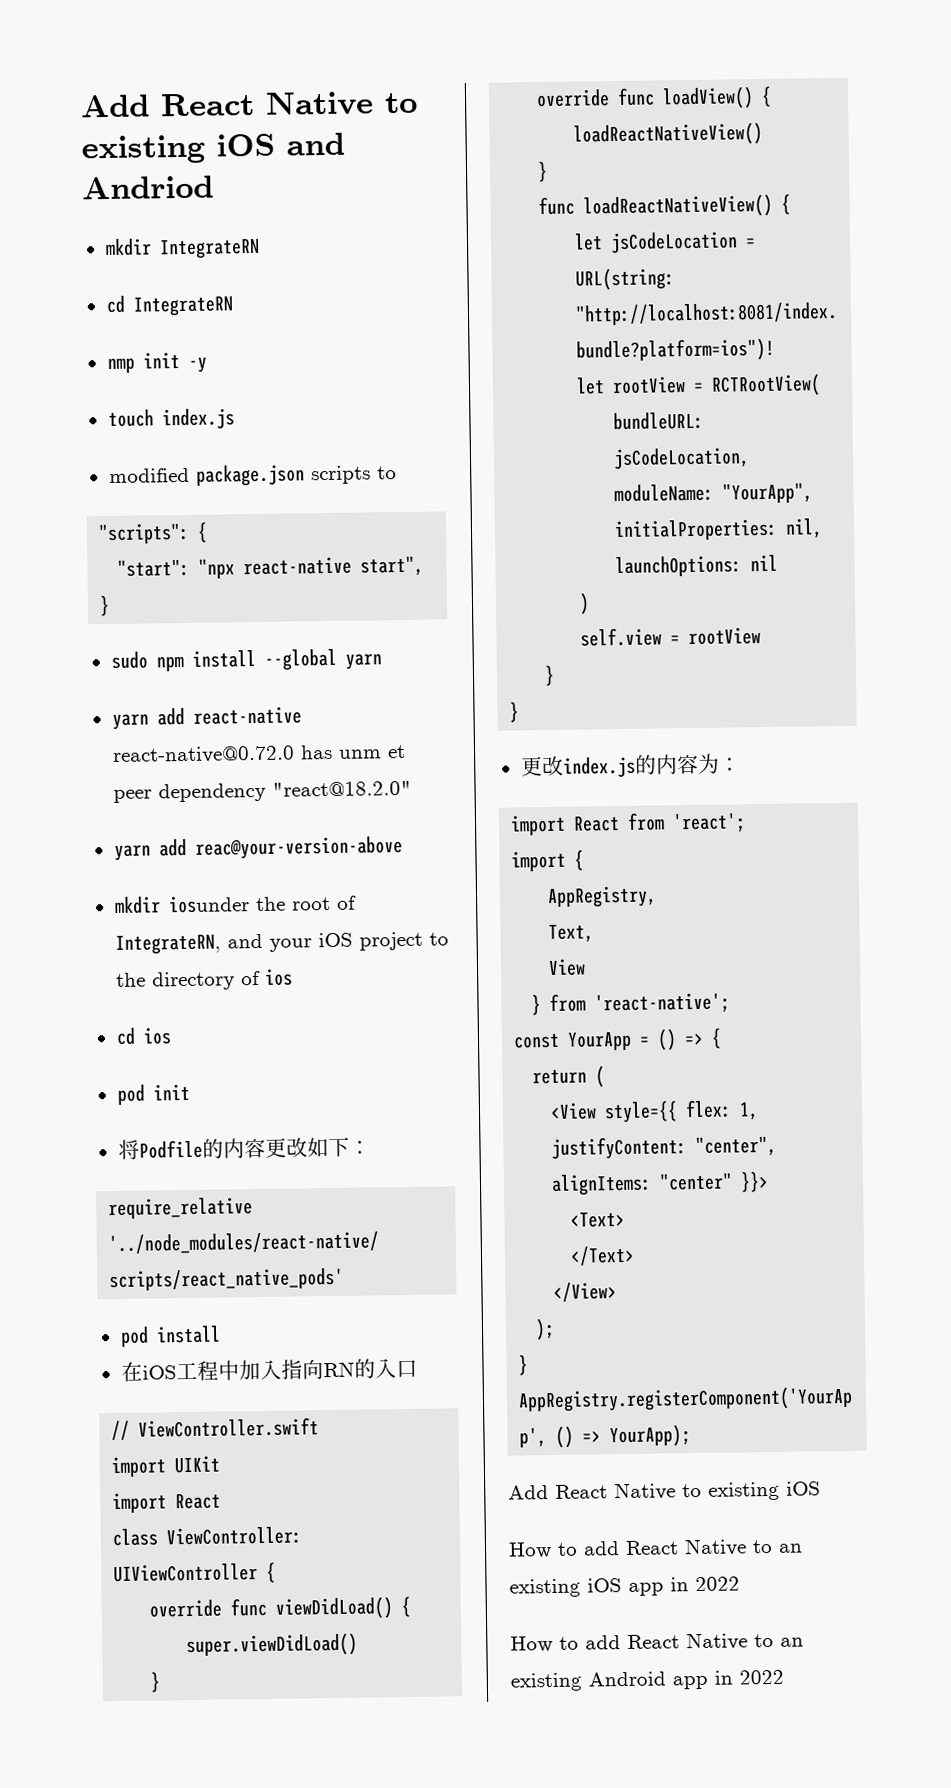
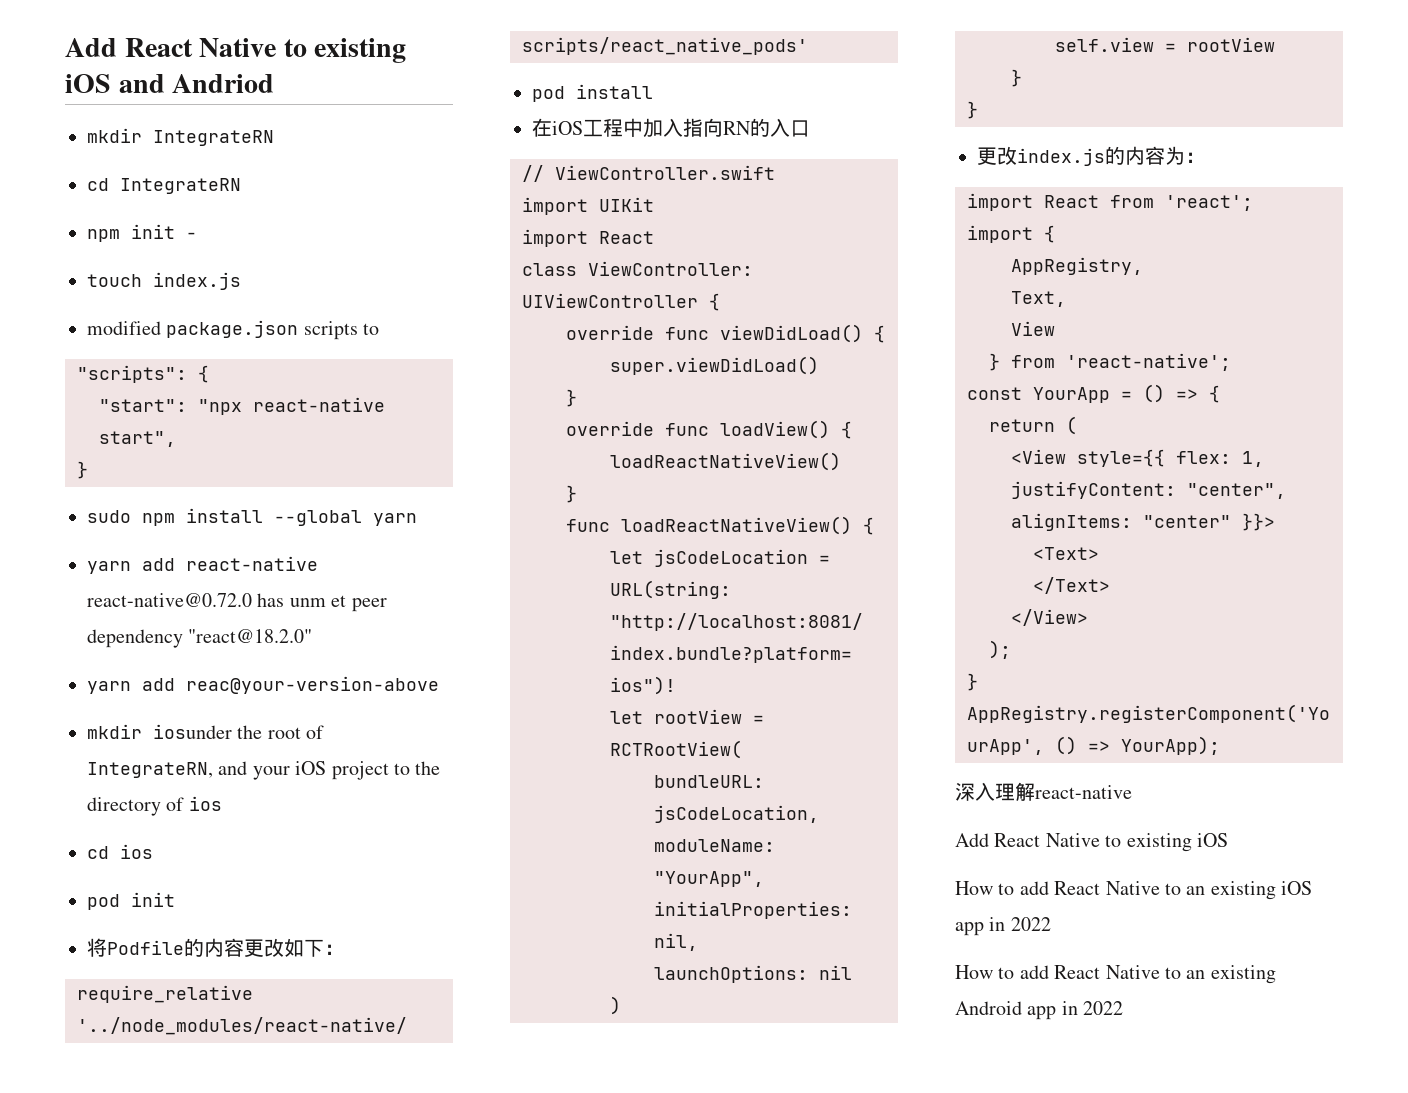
[106,352,207,374] nmp init -y -> [87,224,197,242] npm init -
(692, 1436) none -> [955,782,1132,801] // 深入理解react-native

